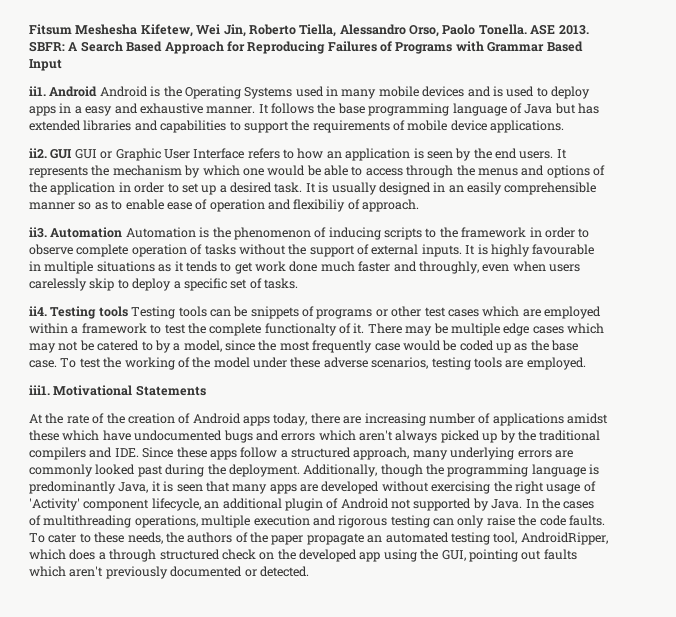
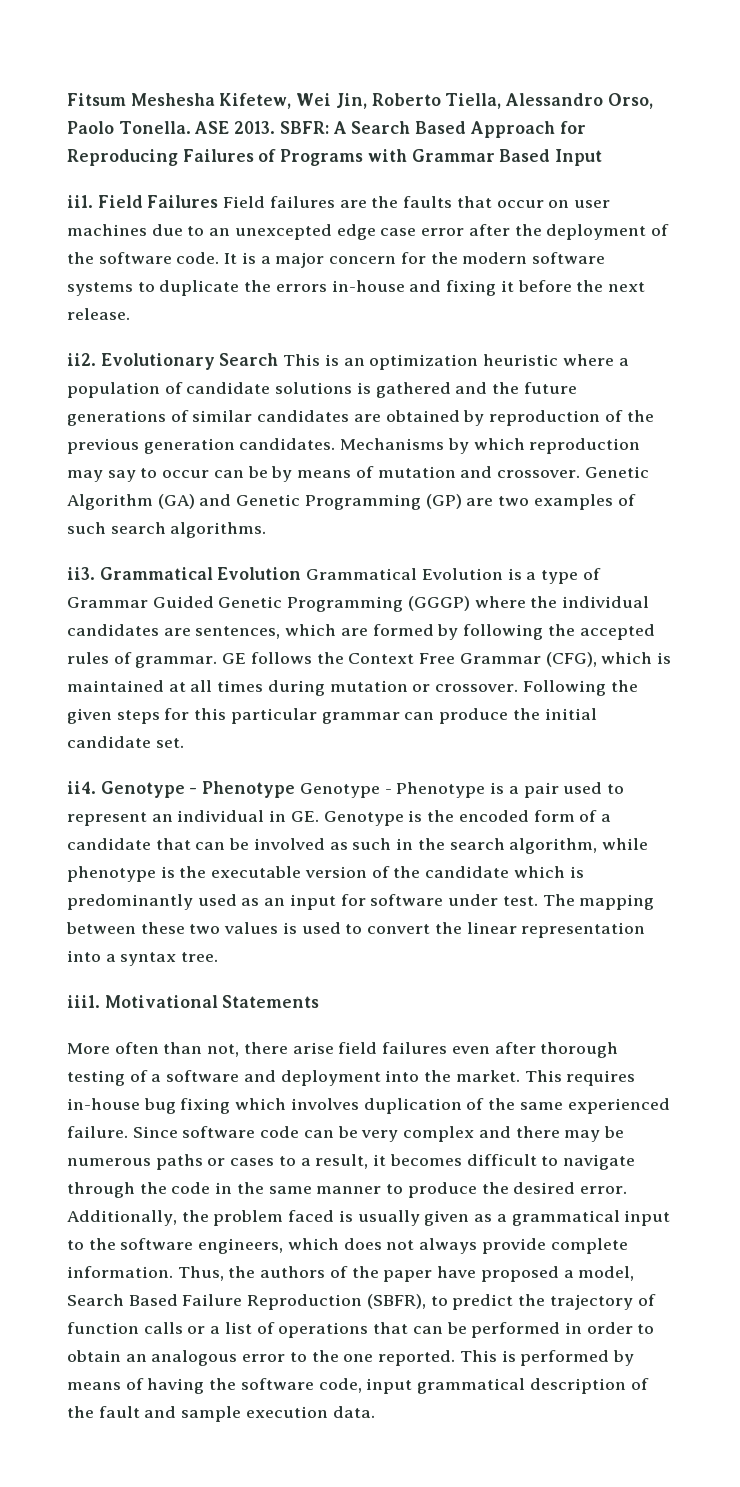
[49,86,590,99] [29,103,599,116] [29,120,565,133] [29,148,567,161] [29,165,605,178] [29,182,597,195] [29,199,420,212] [29,227,590,240] [29,244,595,257] [29,261,580,274] [29,278,298,291] [29,306,601,319] [29,323,604,336] [29,340,579,353] [29,357,586,370] [29,385,206,396] [29,413,608,426] [29,430,601,443] [29,447,573,460] [29,464,600,477] [29,481,596,494] [29,498,595,511] [29,515,605,528] [29,532,163,544] Android Android is the Operating Systems used in many mobile devices and is used to deploy apps in a easy and exhaustive manner. It follows the base programming language of Java but has extended libraries and capabilities to support the requirements of mobile device applications. // ii2. GUI GUI or Graphic User Interface refers to how an application is seen by the end users. It represents the mechanism by which one would be able to access through the menus and options of the application in order to set up a desired task. It is usually designed in an easily comprehensible manner so as to enable ease of operation and flexibiliy of approach. // ii3. Automation Automation is the phenomenon of inducing scripts to the framework in order to observe complete operation of tasks without the support of external inputs. It is highly favourable in multiple situations as it tends to get work done much faster and throughly, even when users carelessly skip to deploy a specific set of tasks. // ii4. Testing tools Testing tools can be snippets of programs or other test cases which are employed within a framework to test the complete functionalty of it. There may be multiple edge cases which may not be catered to by a model, since the most frequently case would be coded up as the base case. To test the working of the model under these adverse scenarios, testing tools are employed. // iii1. Motivational Statements // At the rate of the creation of Android apps today, there are increasing number of applications amidst these which have undocumented bugs and errors which aren't always picked up by the traditional compilers and IDE. Since these apps follow a structured approach, many underlying errors are commonly looked past during the deployment. Additionally, though the programming language is predominantly Java, it is seen that many apps are developed without exercising the right usage of 'Activity' component lifecycle, an additional plugin of Android not supported by Java. In the cases of multithreading operations, multiple execution and rigorous testing can only raise the code faults. To cater to these needs, -> [97,195,610,208] [67,224,669,240] [67,252,605,268] [67,280,645,296] [67,308,130,320] [67,353,629,370] [67,382,577,398] [67,410,654,426] [67,438,641,454] [67,466,649,482] [67,494,636,510] [67,522,267,538] [67,567,601,584] [67,596,650,612] [67,624,655,640] [67,652,671,668] [67,680,638,696] [67,708,597,724] [67,736,184,748] [67,781,624,798] [67,810,611,826] [67,838,648,854] [67,866,584,882] [67,894,655,910] [66,922,646,938] [67,950,219,966] [67,995,320,1008] [67,1042,619,1058] [67,1070,636,1086] [67,1098,670,1114] [67,1126,624,1142] [67,1154,635,1170] [67,1182,627,1198] [67,1210,671,1226] [67,1238,628,1254] [67,1266,224,1281] Field Failures Field failures are the faults that occur on user machines due to an unexcepted edge case error after the deployment of the software code. It is a major concern for the modern software systems to duplicate the errors in-house and fixing it before the next release. // ii2. Evolutionary Search This is an optimization heuristic where a population of candidate solutions is gathered and the future generations of similar candidates are obtained by reproduction of the previous generation candidates. Mechanisms by which reproduction may say to occur can be by means of mutation and crossover. Genetic Algorithm (GA) and Genetic Programming (GP) are two examples of such search algorithms. // ii3. Grammatical Evolution Grammatical Evolution is a type of Grammar Guided Genetic Programming (GGGP) where the individual candidates are sentences, which are formed by following the accepted rules of grammar. GE follows the Context Free Grammar (CFG), which is maintained at all times during mutation or crossover. Following the given steps for this particular grammar can produce the initial candidate set. // ii4. Genotype - Phenotype Genotype - Phenotype is a pair used to represent an individual in GE. Genotype is the encoded form of a candidate that can be involved as such in the search algorithm, while phenotype is the executable version of the candidate which is predominantly used as an input for software under test. The mapping between these two values is used to convert the linear representation into a syntax tree. // iii1. Motivational Statements // More often than not, there arise field failures even after thorough testing of a software and deployment into the market. This requires in-house bug fixing which involves duplication of the same experienced failure. Since software code can be very complex and there may be numerous paths or cases to a result, it becomes difficult to navigate through the code in the same manner to produce the desired error. Additionally, the problem faced is usually given as a grammatical input to the software engineers, which does not always provide complete information. Thus,
[306,532,608,545] [29,549,577,562] [29,566,309,579] propagate an automated testing tool, AndroidRipper, which does a through structured check on the developed app using the GUI, pointing out faults which aren't previously documented or detected. -> [437,1266,635,1282] [67,1294,656,1310] [67,1322,655,1338] [67,1350,634,1366] [67,1378,649,1394] [67,1406,375,1422] have proposed a model, Search Based Failure Reproduction (SBFR), to predict the trajectory of function calls or a list of operations that can be performed in order to obtain an analogous error to the one reported. This is performed by means of having the software code, input grammatical description of the fault and sample execution data.

